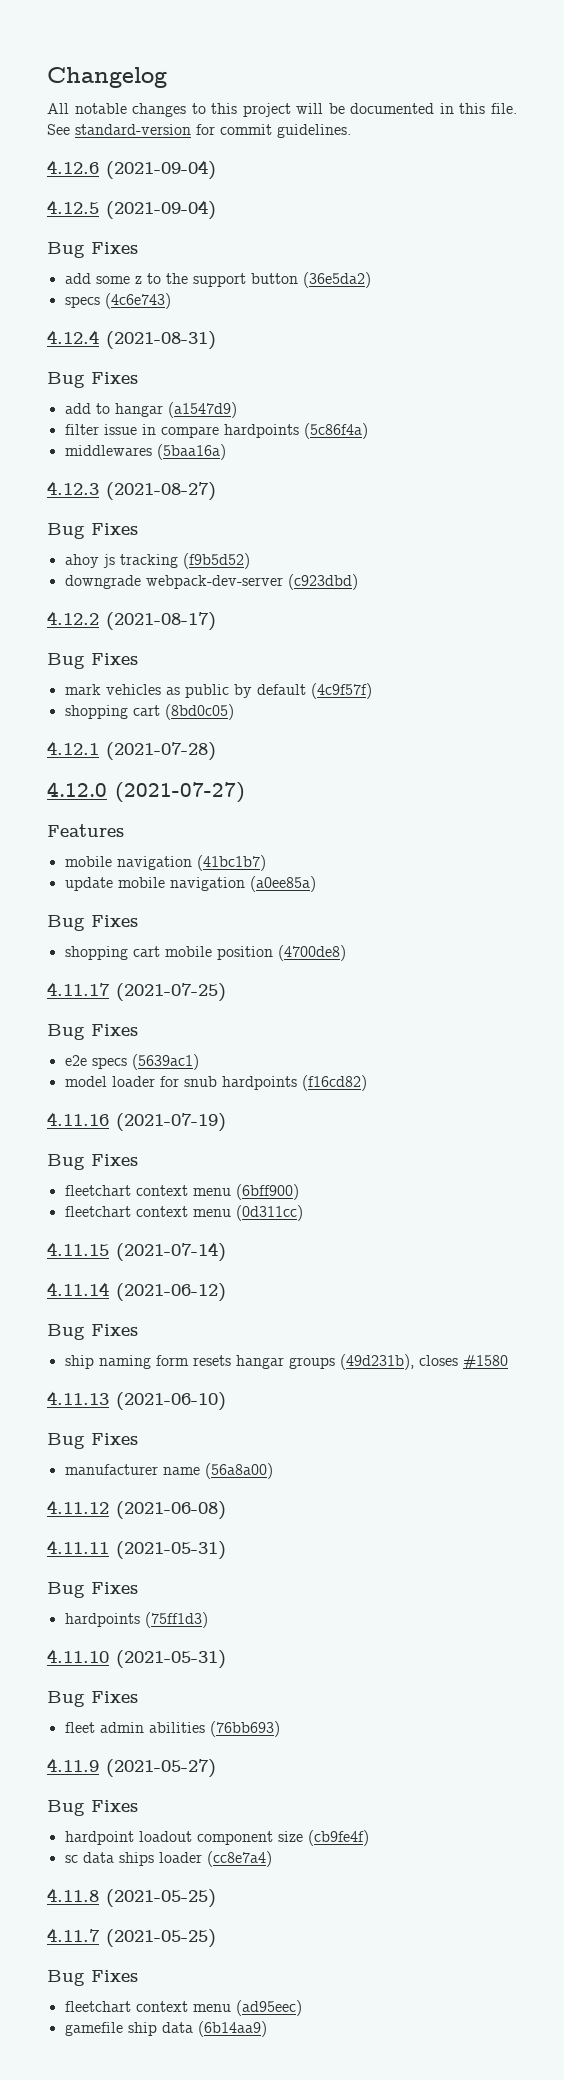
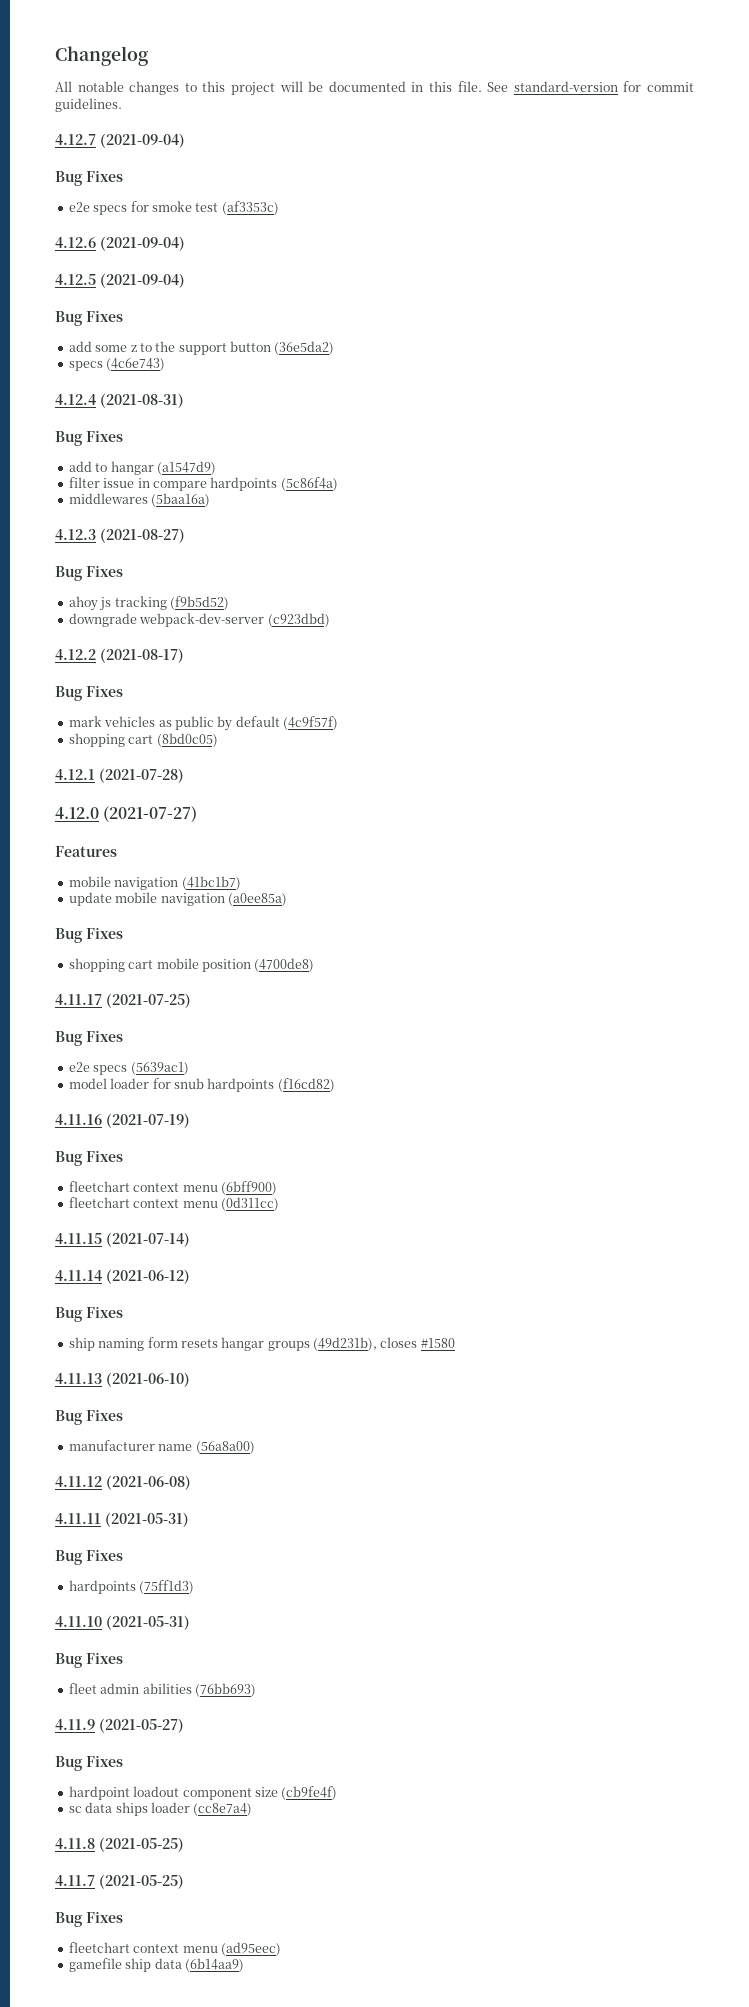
(351, 131) none -> [55,133,185,148] [55,170,123,186] [68,201,279,215] // 4.12.7 (2021-09-04) // Bug Fixes // e2e specs for smoke test (af3353c)

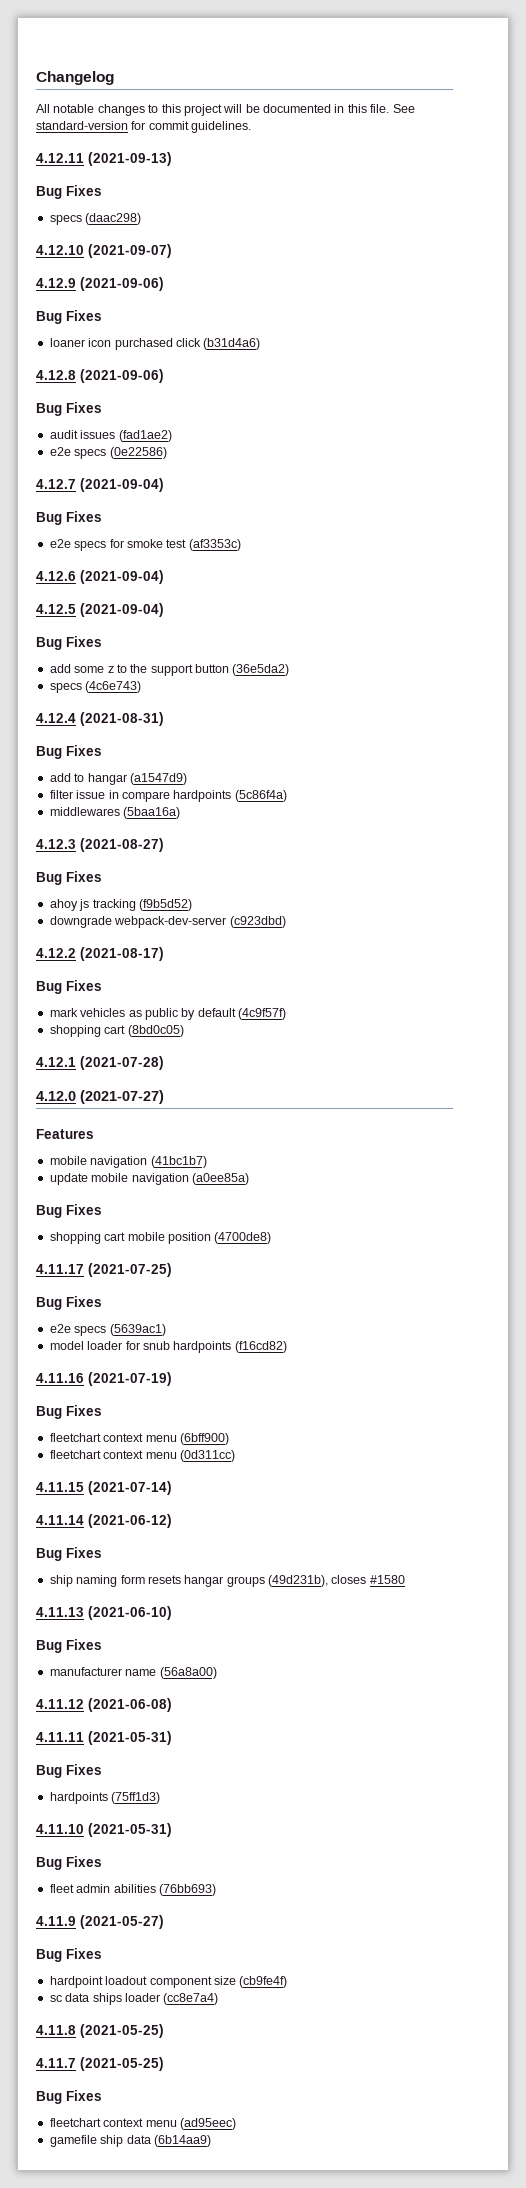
(122, 105) none -> [36,152,172,166] [36,185,102,199] [49,213,142,225] [36,244,172,258] [36,277,164,291] [36,310,102,324] [49,338,261,350] [36,369,164,383] [36,402,102,416] [49,430,172,442] [49,447,167,459] // 4.12.11 (2021-09-13) // Bug Fixes // specs (daac298) // 4.12.10 (2021-09-07) // 4.12.9 (2021-09-06) // Bug Fixes // loaner icon purchased click (b31d4a6) // 4.12.8 (2021-09-06) // Bug Fixes // audit issues (fad1ae2) // e2e specs (0e22586)

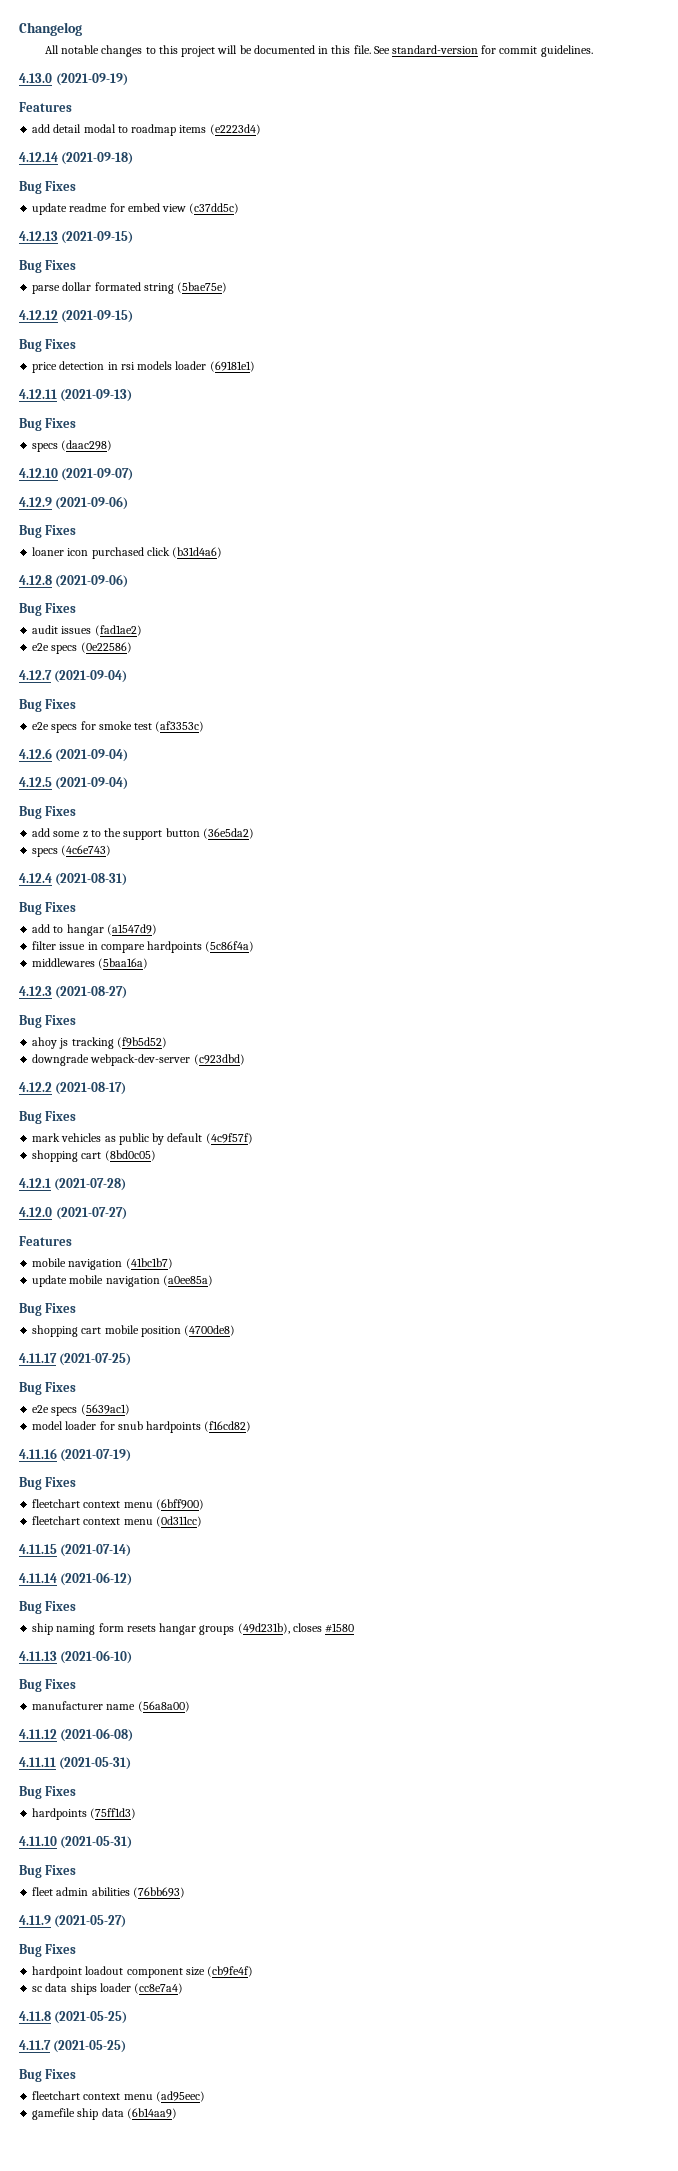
(252, 127) none -> [19,73,128,86] [19,102,72,112] [32,124,261,136] [19,152,134,165] [19,181,77,194] [32,203,240,215] [19,231,134,244] [19,260,77,273] [32,282,228,294] [19,310,134,323] [19,339,77,352] [32,361,255,373] // 4.13.0 (2021-09-19) // Features // add detail modal to roadmap items (e2223d4) // 4.12.14 (2021-09-18) // Bug Fixes // update readme for embed view (c37dd5c) // 4.12.13 (2021-09-15) // Bug Fixes // parse dollar formated string (5bae75e) // 4.12.12 (2021-09-15) // Bug Fixes // price detection in rsi models loader (69181e1)

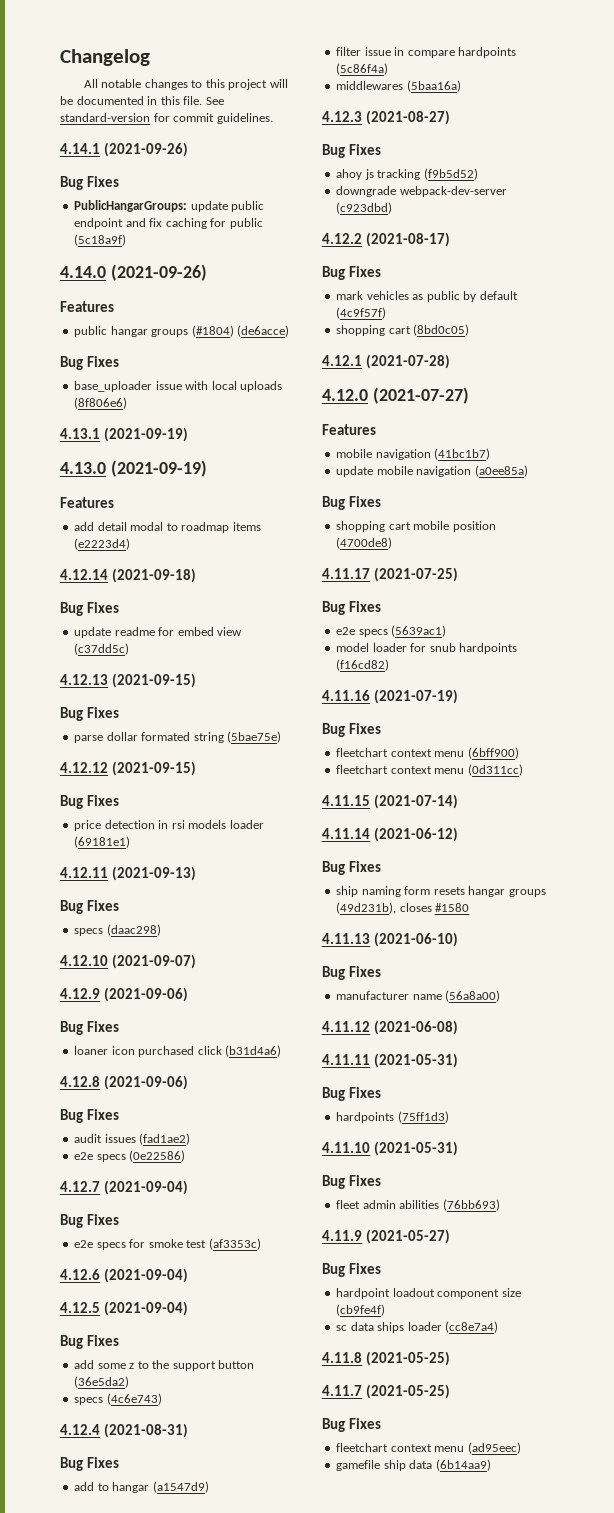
(593, 51) none -> [60,142,189,157] [60,176,120,190] [74,200,265,212] [74,218,263,229] [74,234,127,246] [60,264,207,281] [60,301,114,312] [74,325,290,337] [60,356,120,370] [74,381,283,392] [74,397,128,409] [60,427,189,442] // 4.14.1 (2021-09-26) // Bug Fixes // PublicHangarGroups: update public endpoint and fix caching for public (5c18a9f) // 4.14.0 (2021-09-26) // Features // public hangar groups (#1804) (de6acce) // Bug Fixes // base_uploader issue with local uploads (8f806e6) // 4.13.1 (2021-09-19)

